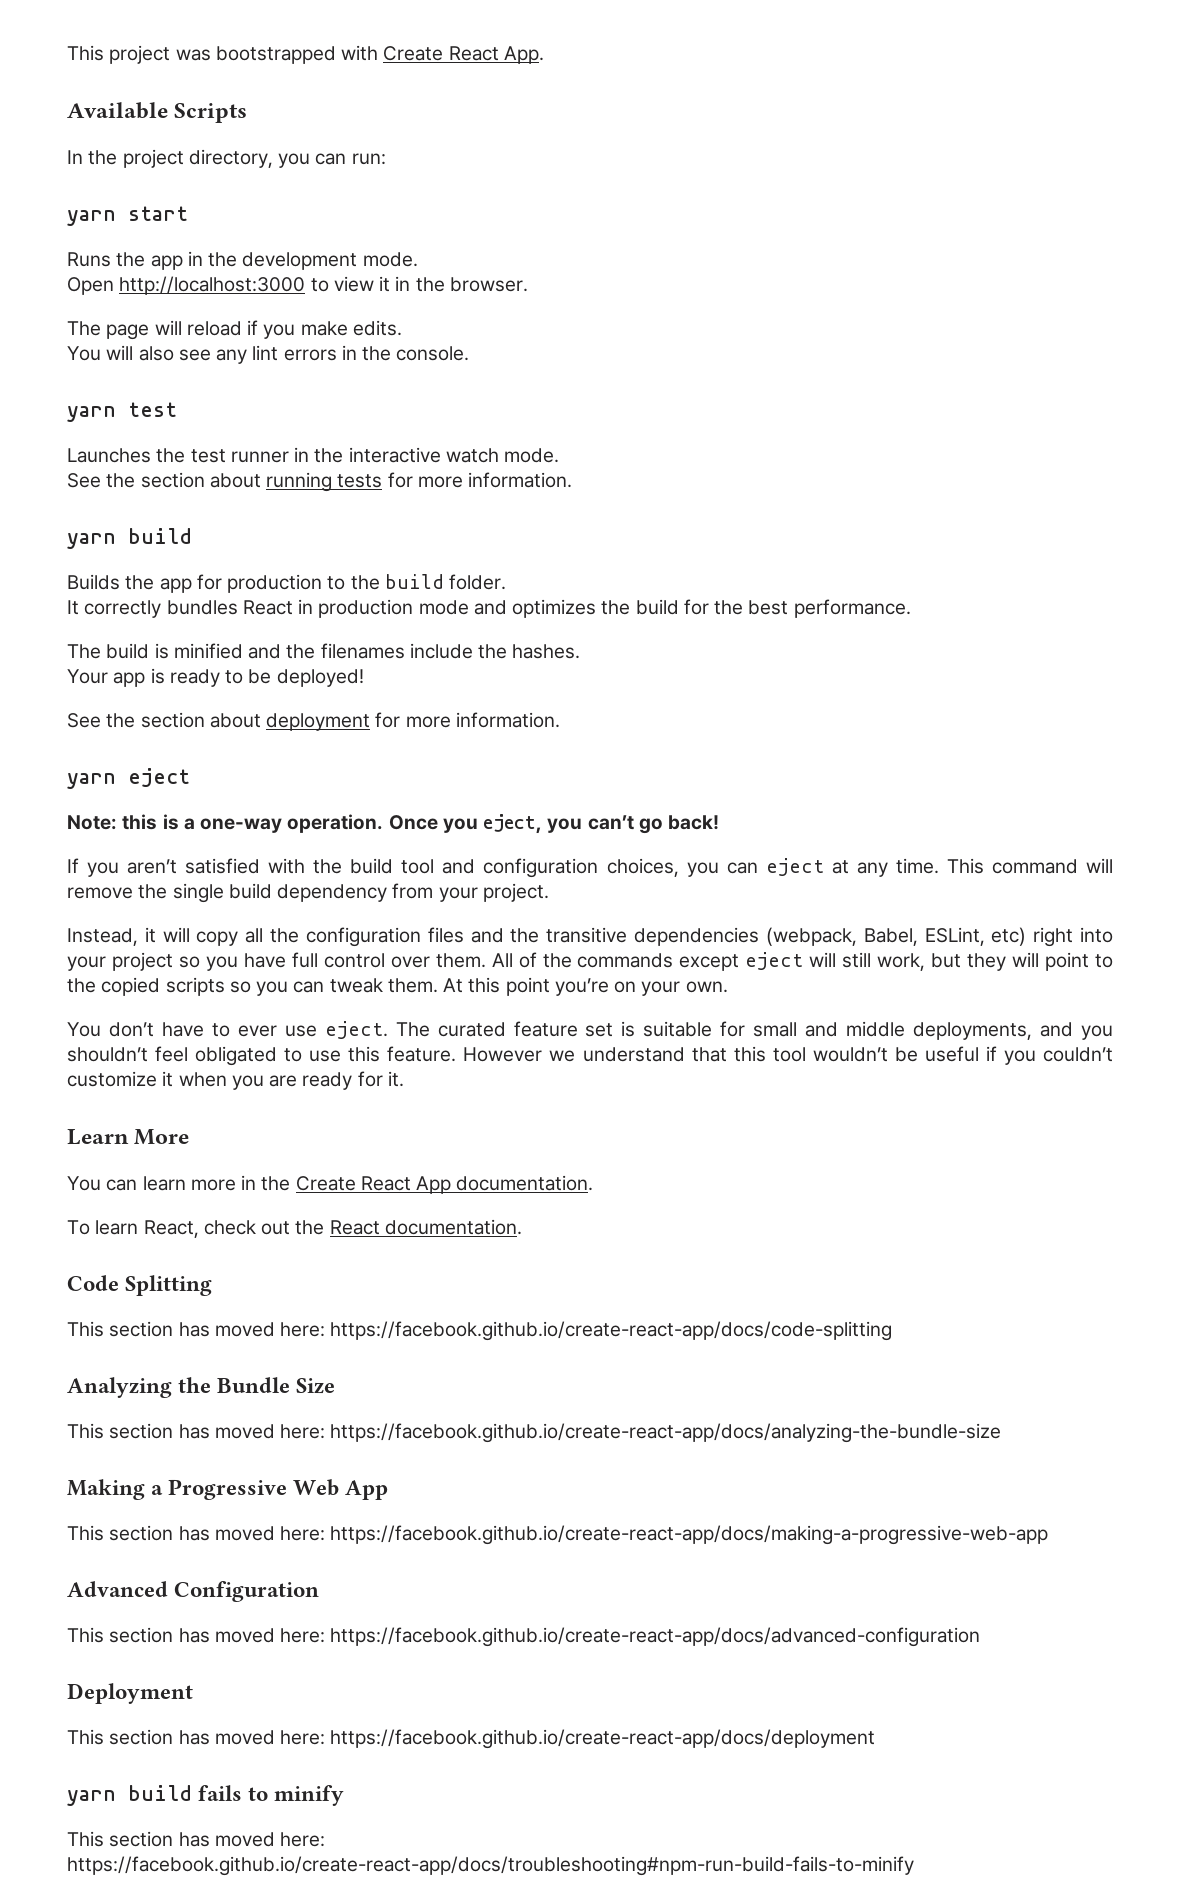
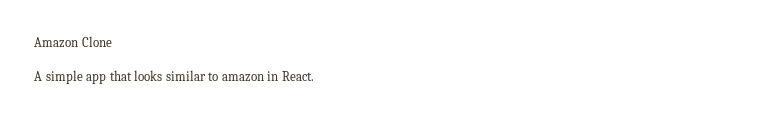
[67,45,544,64] [67,102,248,123] [67,149,386,168] [67,206,188,226] [67,251,418,270] [67,276,528,295] [67,320,402,340] [67,345,470,364] [67,402,177,422] [67,447,560,463] [67,472,573,492] [67,528,192,549] [67,574,507,593] [67,599,911,618] [67,643,581,659] [67,668,364,687] [67,712,560,731] [67,768,190,789] [67,814,720,834] [67,858,1114,878] [67,883,549,903] [67,927,1114,947] [67,952,1114,971] [67,977,728,996] [67,1021,1113,1040] [67,1046,1113,1066] [67,1071,404,1090] [67,1129,190,1145] [67,1175,594,1194] [67,1219,522,1238] [67,1275,213,1296] [67,1321,893,1341] [67,1377,336,1398] [67,1423,1002,1443] [67,1479,389,1500] [67,1525,1049,1545] [67,1581,320,1602] [67,1627,981,1647] [67,1683,193,1704] [67,1729,876,1749] [67,1785,345,1806] [67,1831,326,1847] [67,1856,914,1876] This project was bootstrapped with Create React App. // Available Scripts // In the project directory, you can run: // yarn start // Runs the app in the development mode. // Open http://localhost:3000 to view it in the browser. // The page will reload if you make edits. // You will also see any lint errors in the console. // yarn test // Launches the test runner in the interactive watch mode. // See the section about running tests for more information. // yarn build // Builds the app for production to the build folder. // It correctly bundles React in production mode and optimizes the build for the best performance. // The build is minified and the filenames include the hashes. // Your app is ready to be deployed! // See the section about deployment for more information. // yarn eject // Note: this is a one-way operation. Once you eject, you can’t go back! // If you aren’t satisfied with the build tool and configuration choices, you can eject at any time. This command will remove the single build dependency from your project. // Instead, it will copy all the configuration files and the transitive dependencies (webpack, Babel, ESLint, etc) right into your project so you have full control over them. All of the commands except eject will still work, but they will point to the copied scripts so you can tweak them. At this point you’re on your own. // You don’t have to ever use eject. The curated feature set is suitable for small and middle deployments, and you shouldn’t feel obligated to use this feature. However we understand that this tool wouldn’t be useful if you couldn’t customize it when you are ready for it. // Learn More // You can learn more in the Create React App documentation. // To learn React, check out the React documentation. // Code Splitting // This section has moved here: https://facebook.github.io/create-react-app/docs/code-splitting // Analyzing the Bundle Size // This section has moved here: https://facebook.github.io/create-react-app/docs/analyzing-the-bundle-size // Making a Progressive Web App // This section has moved here: https://facebook.github.io/create-react-app/docs/making-a-progressive-web-app // Advanced Configuration // This section has moved here: https://facebook.github.io/create-react-app/docs/advanced-configuration // Deployment // This section has moved here: https://facebook.github.io/create-react-app/docs/deployment // yarn build fails to minify // This section has moved here: https://facebook.github.io/create-react-app/docs/troubleshooting#npm-run-build-fails-to-minify -> [34,36,112,48] [34,70,314,84] Amazon Clone // A simple app that looks similar to amazon in React.

